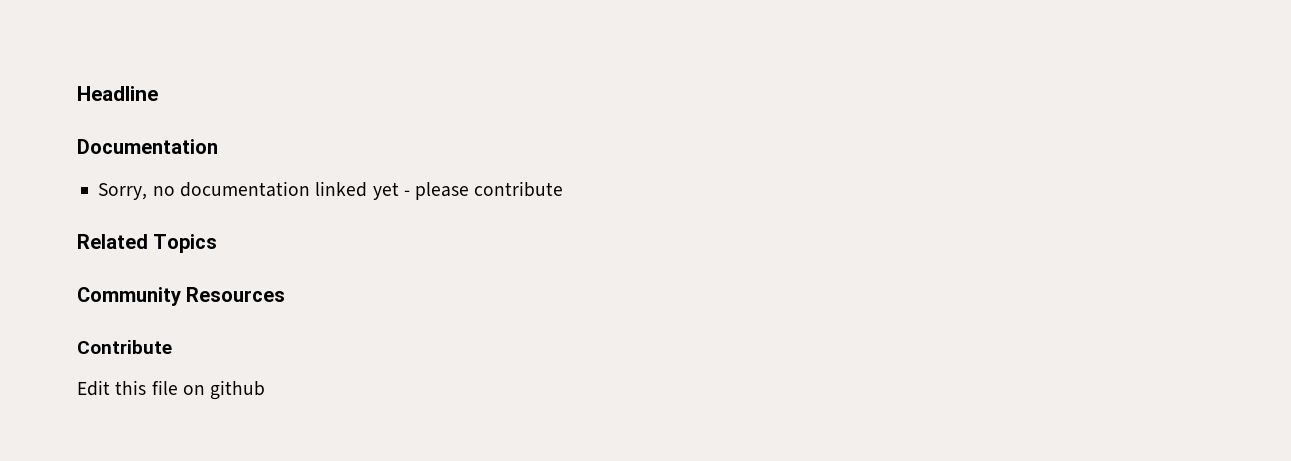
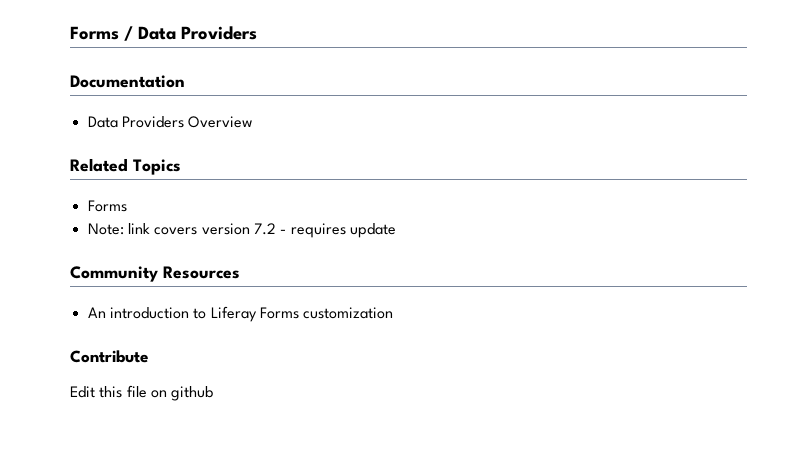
[77,86,158,101] [77,139,218,154] [98,181,564,200] [77,234,218,253] [77,287,286,306] Headline // Documentation // Sorry, no documentation linked yet - please contribute // Related Topics // Community Resources -> [70,26,257,41] [70,75,185,88] [87,116,253,128] [70,158,181,175] [87,200,127,212] [87,223,396,238] [70,266,240,282] [87,306,394,322] Forms / Data Providers // Documentation // Data Providers Overview // Related Topics // Forms // Note: link covers version 7.2 - requires update // Community Resources // An introduction to Liferay Forms customization

